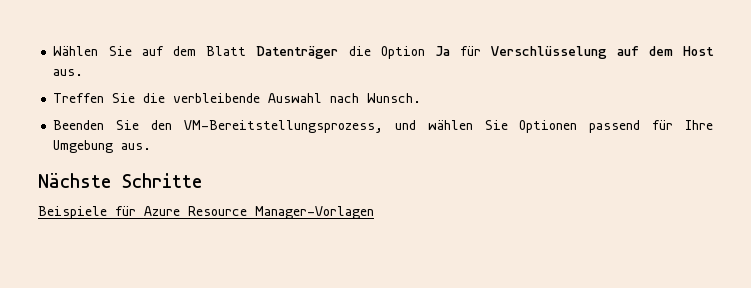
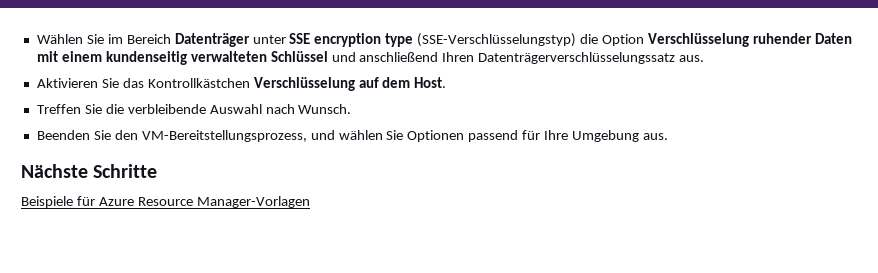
[141,46,482,59] auf dem Blatt Datenträger die Option Ja für -> [107,33,852,47] [36,51,705,65] [36,78,250,88] im Bereich Datenträger unter SSE encryption type (SSE-Verschlüsselungstyp) die Option Verschlüsselung ruhender Daten mit einem kundenseitig verwalteten Schlüssel und anschließend Ihren Datenträgerverschlüsselungssatz aus. // Aktivieren Sie das Kontrollkästchen
[683,46,714,56] [53,69,84,76] Host aus. -> [414,77,447,88] Host.

